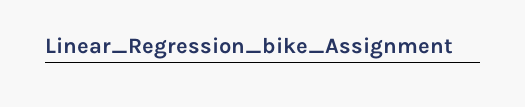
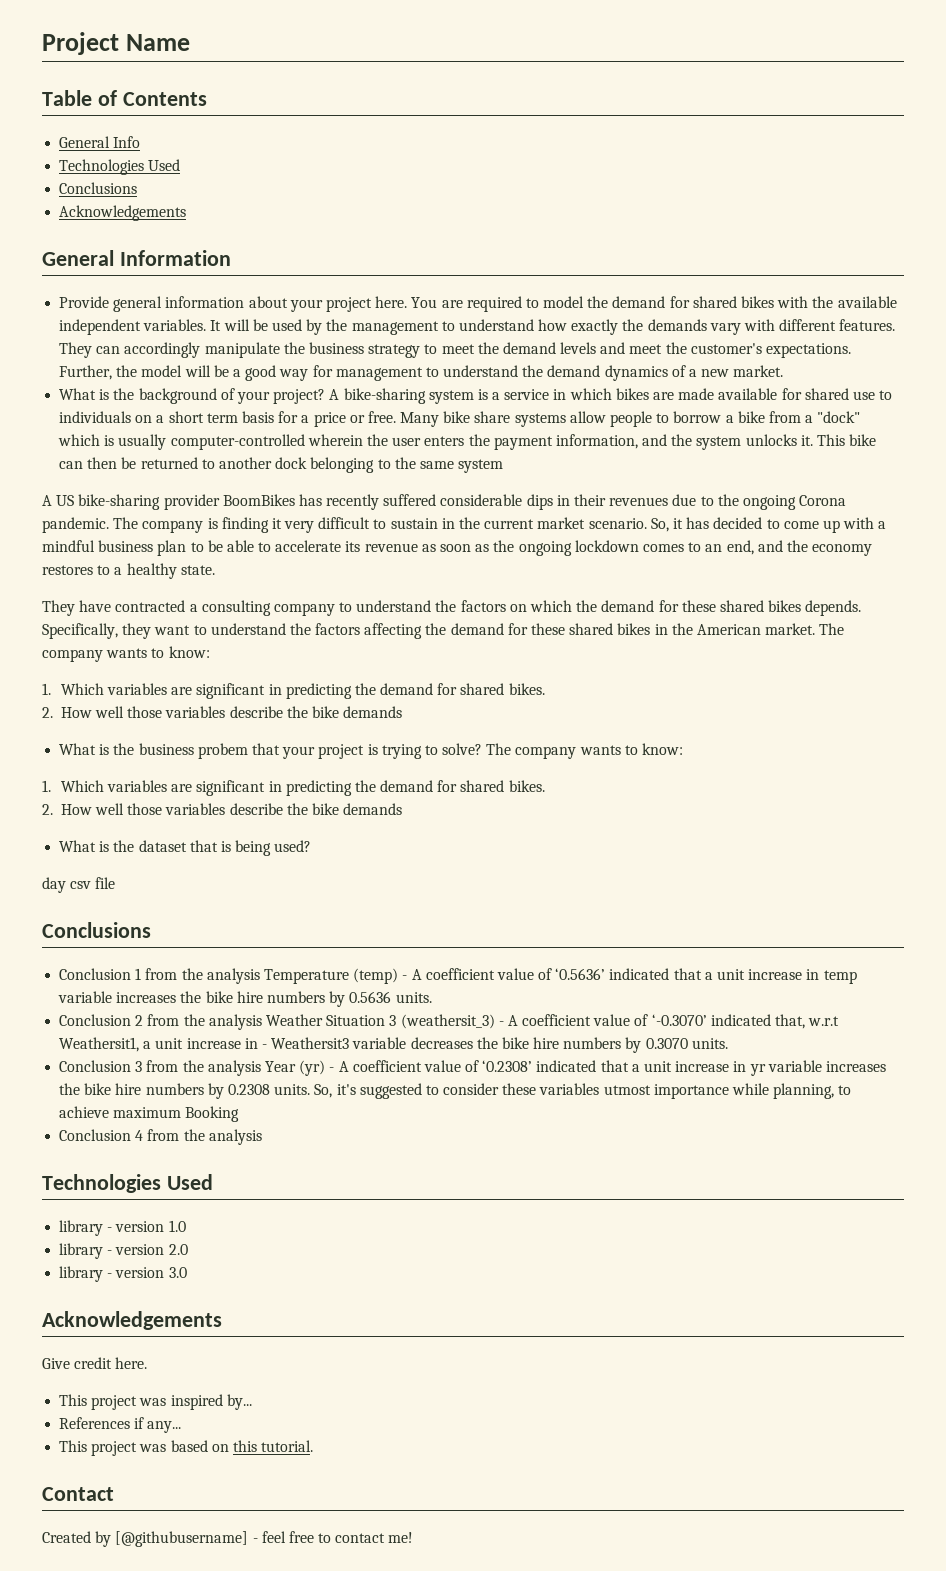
[45,37,453,59] Linear_Regression_bike_Assignment -> [42,32,190,55] [42,90,207,106] [59,136,141,148] [59,159,181,175] [59,182,138,194] [59,205,187,221] [42,250,231,266] [59,296,897,312] [59,319,896,335] [59,342,852,358] [59,365,784,381] [59,388,893,404] [59,411,861,427] [58,434,877,450] [59,457,504,473] [42,494,847,510] [42,517,887,533] [42,540,873,556] [42,563,215,579] [42,600,862,616] [42,623,845,639] [42,646,210,662] [42,683,545,699] [42,706,403,718] [59,743,684,759] [42,780,545,796] [42,803,403,815] [59,840,312,856] [42,877,116,893] [42,922,151,938] [59,968,857,984] [58,991,432,1007] [59,1014,840,1030] [59,1037,728,1053] [59,1060,886,1076] [59,1083,852,1099] [59,1106,240,1122] [59,1129,262,1145] [42,1174,213,1193] [59,1220,186,1236] [59,1243,188,1259] [59,1266,187,1282] [42,1311,222,1330] [42,1357,148,1369] [59,1394,252,1410] [59,1417,182,1433] [59,1440,314,1456] [42,1487,114,1501] [42,1531,414,1547] Project Name // Table of Contents // General Info // Technologies Used // Conclusions // Acknowledgements // General Information // Provide general information about your project here. You are required to model the demand for shared bikes with the available independent variables. It will be used by the management to understand how exactly the demands vary with different features. They can accordingly manipulate the business strategy to meet the demand levels and meet the customer's expectations. Further, the model will be a good way for management to understand the demand dynamics of a new market. // What is the background of your project? A bike-sharing system is a service in which bikes are made available for shared use to individuals on a short term basis for a price or free. Many bike share systems allow people to borrow a bike from a "dock" which is usually computer-controlled wherein the user enters the payment information, and the system unlocks it. This bike can then be returned to another dock belonging to the same system // A US bike-sharing provider BoomBikes has recently suffered considerable dips in their revenues due to the ongoing Corona pandemic. The company is finding it very difficult to sustain in the current market scenario. So, it has decided to come up with a mindful business plan to be able to accelerate its revenue as soon as the ongoing lockdown comes to an end, and the economy restores to a healthy state. // They have contracted a consulting company to understand the factors on which the demand for these shared bikes depends. Specifically, they want to understand the factors affecting the demand for these shared bikes in the American market. The company wants to know: // 1. Which variables are significant in predicting the demand for shared bikes. // 2. How well those variables describe the bike demands // What is the business probem that your project is trying to solve? The company wants to know: // 1. Which variables are significant in predicting the demand for shared bikes. // 2. How well those variables describe the bike demands // What is the dataset that is being used? // day csv file // Conclusions // Conclusion 1 from the analysis Temperature (temp) - A coefficient value of ‘0.5636’ indicated that a unit increase in temp variable increases the bike hire numbers by 0.5636 units. // Conclusion 2 from the analysis Weather Situation 3 (weathersit_3) - A coefficient value of ‘-0.3070’ indicated that, w.r.t Weathersit1, a unit increase in - Weathersit3 variable decreases the bike hire numbers by 0.3070 units. // Conclusion 3 from the analysis Year (yr) - A coefficient value of ‘0.2308’ indicated that a unit increase in yr variable increases the bike hire numbers by 0.2308 units. So, it's suggested to consider these variables utmost importance while planning, to achieve maximum Booking // Conclusion 4 from the analysis // Technologies Used // library - version 1.0 // library - version 2.0 // library - version 3.0 // Acknowledgements // Give credit here. // This project was inspired by... // References if any... // This project was based on this tutorial. // Contact // Created by [@githubusername] - feel free to contact me!

